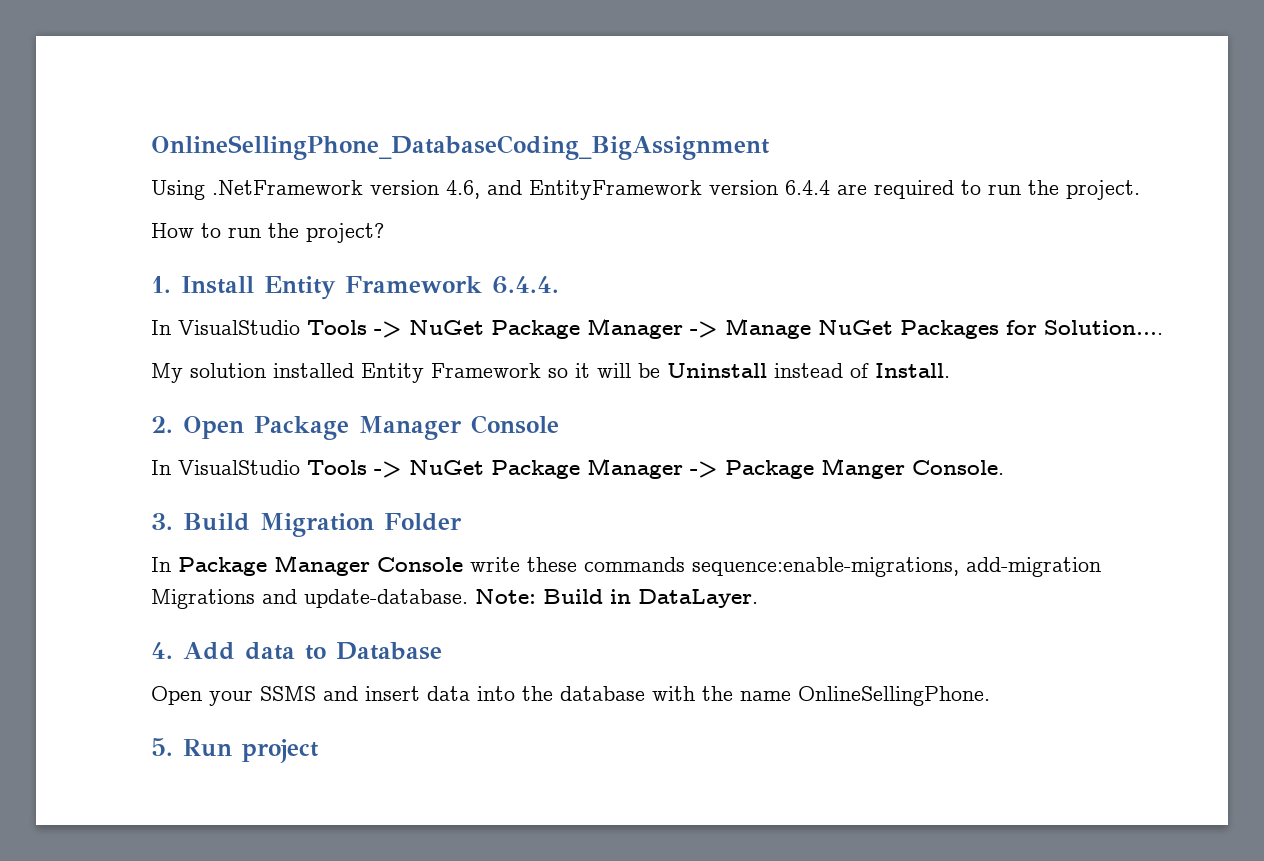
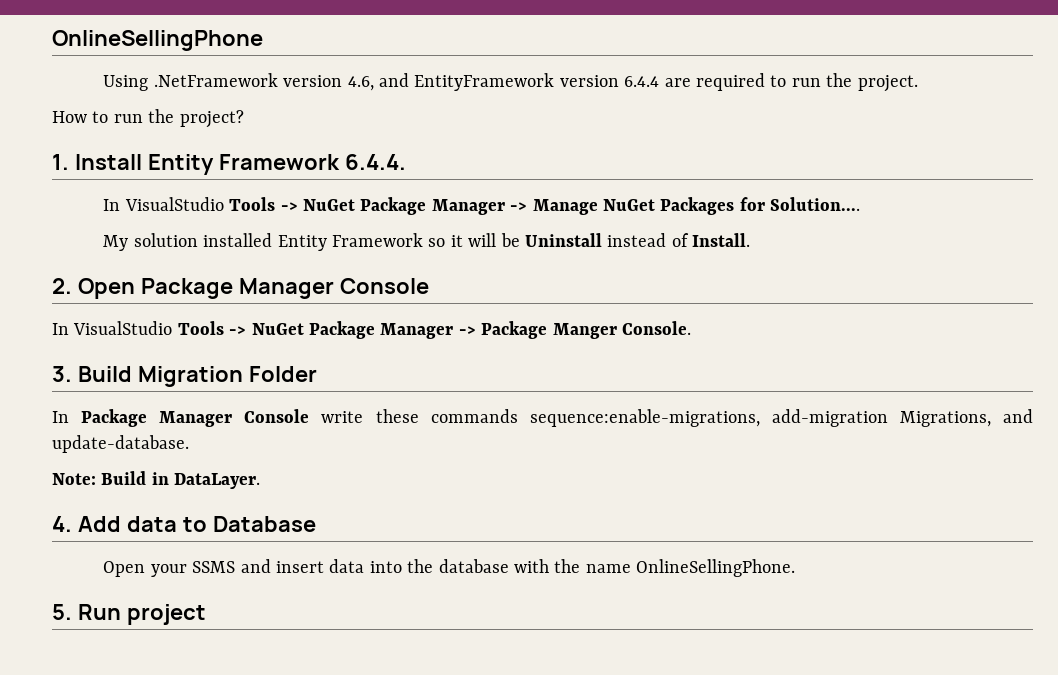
[151,135,770,160] OnlineSellingPhone_DatabaseCoding_BigAssignment -> [52,30,263,51] OnlineSellingPhone
[151,589,255,609] Migrations -> [899,411,991,427] Migrations,
(468, 598) none -> (189, 444) //

